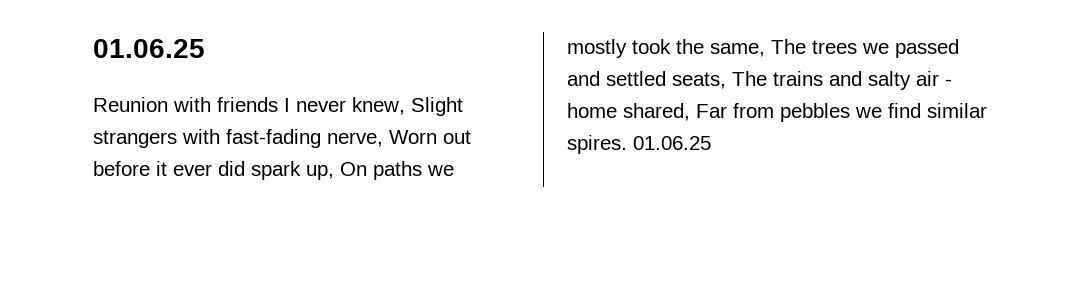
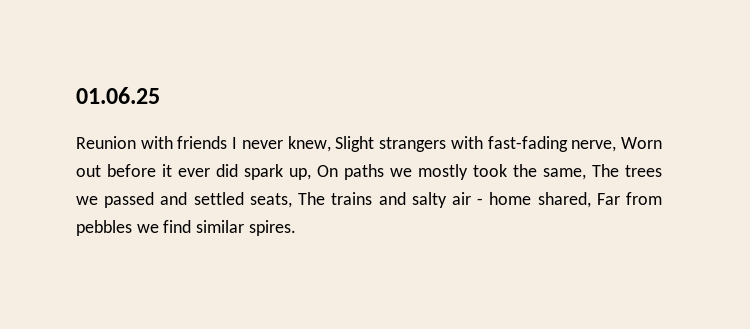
[633,136,711,150] 01.06.25 -> (296, 228) none

